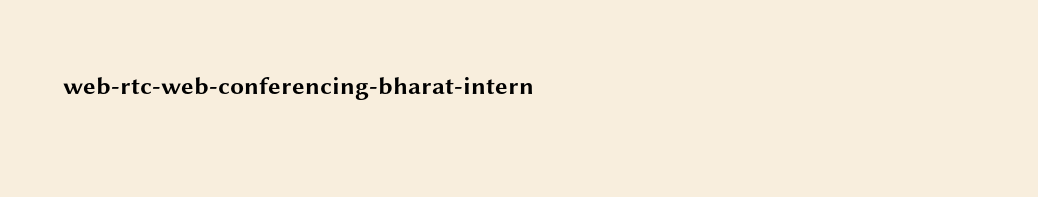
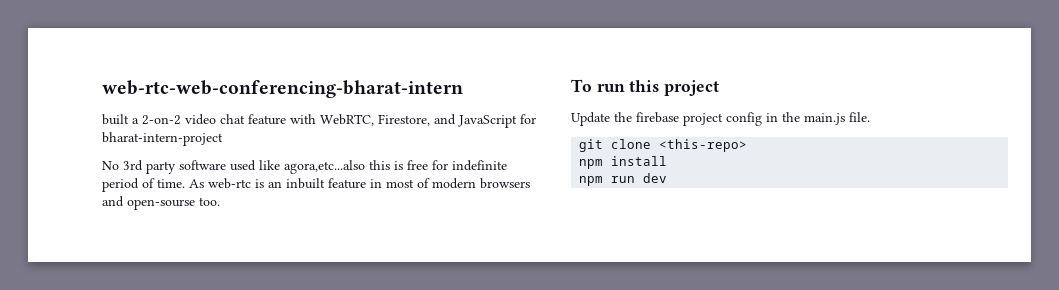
(534, 88) none -> [102,114,536,128] [102,132,223,146] [102,160,507,174] [102,178,530,192] [102,196,220,210] [571,79,720,96] [571,112,870,126] [579,139,748,152] [579,156,668,169] [579,173,668,186] // built a 2-on-2 video chat feature with WebRTC, Firestore, and JavaScript for bharat-intern-project // No 3rd party software used like agora,etc...also this is free for indefinite period of time. As web-rtc is an inbuilt feature in most of modern browsers and open-sourse too. // To run this project // Update the firebase project config in the main.js file. // git clone <this-repo> // npm install // npm run dev

